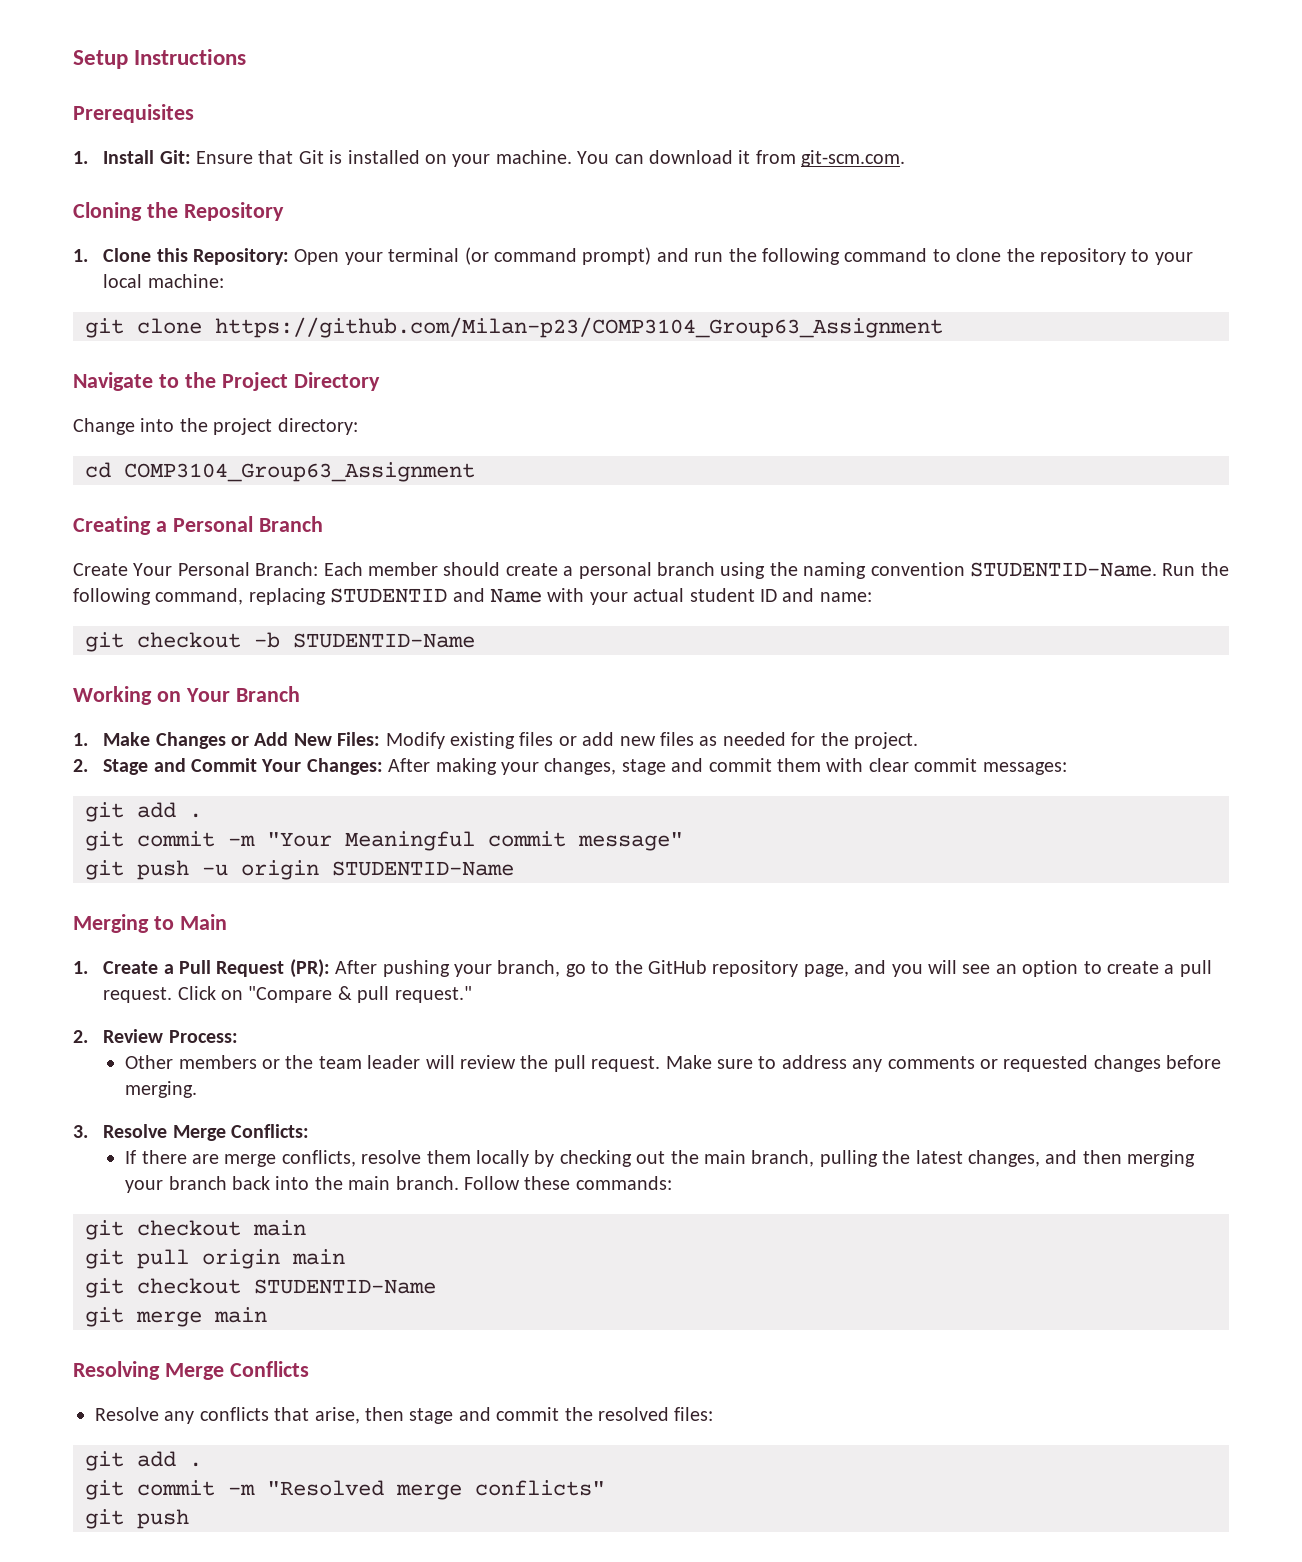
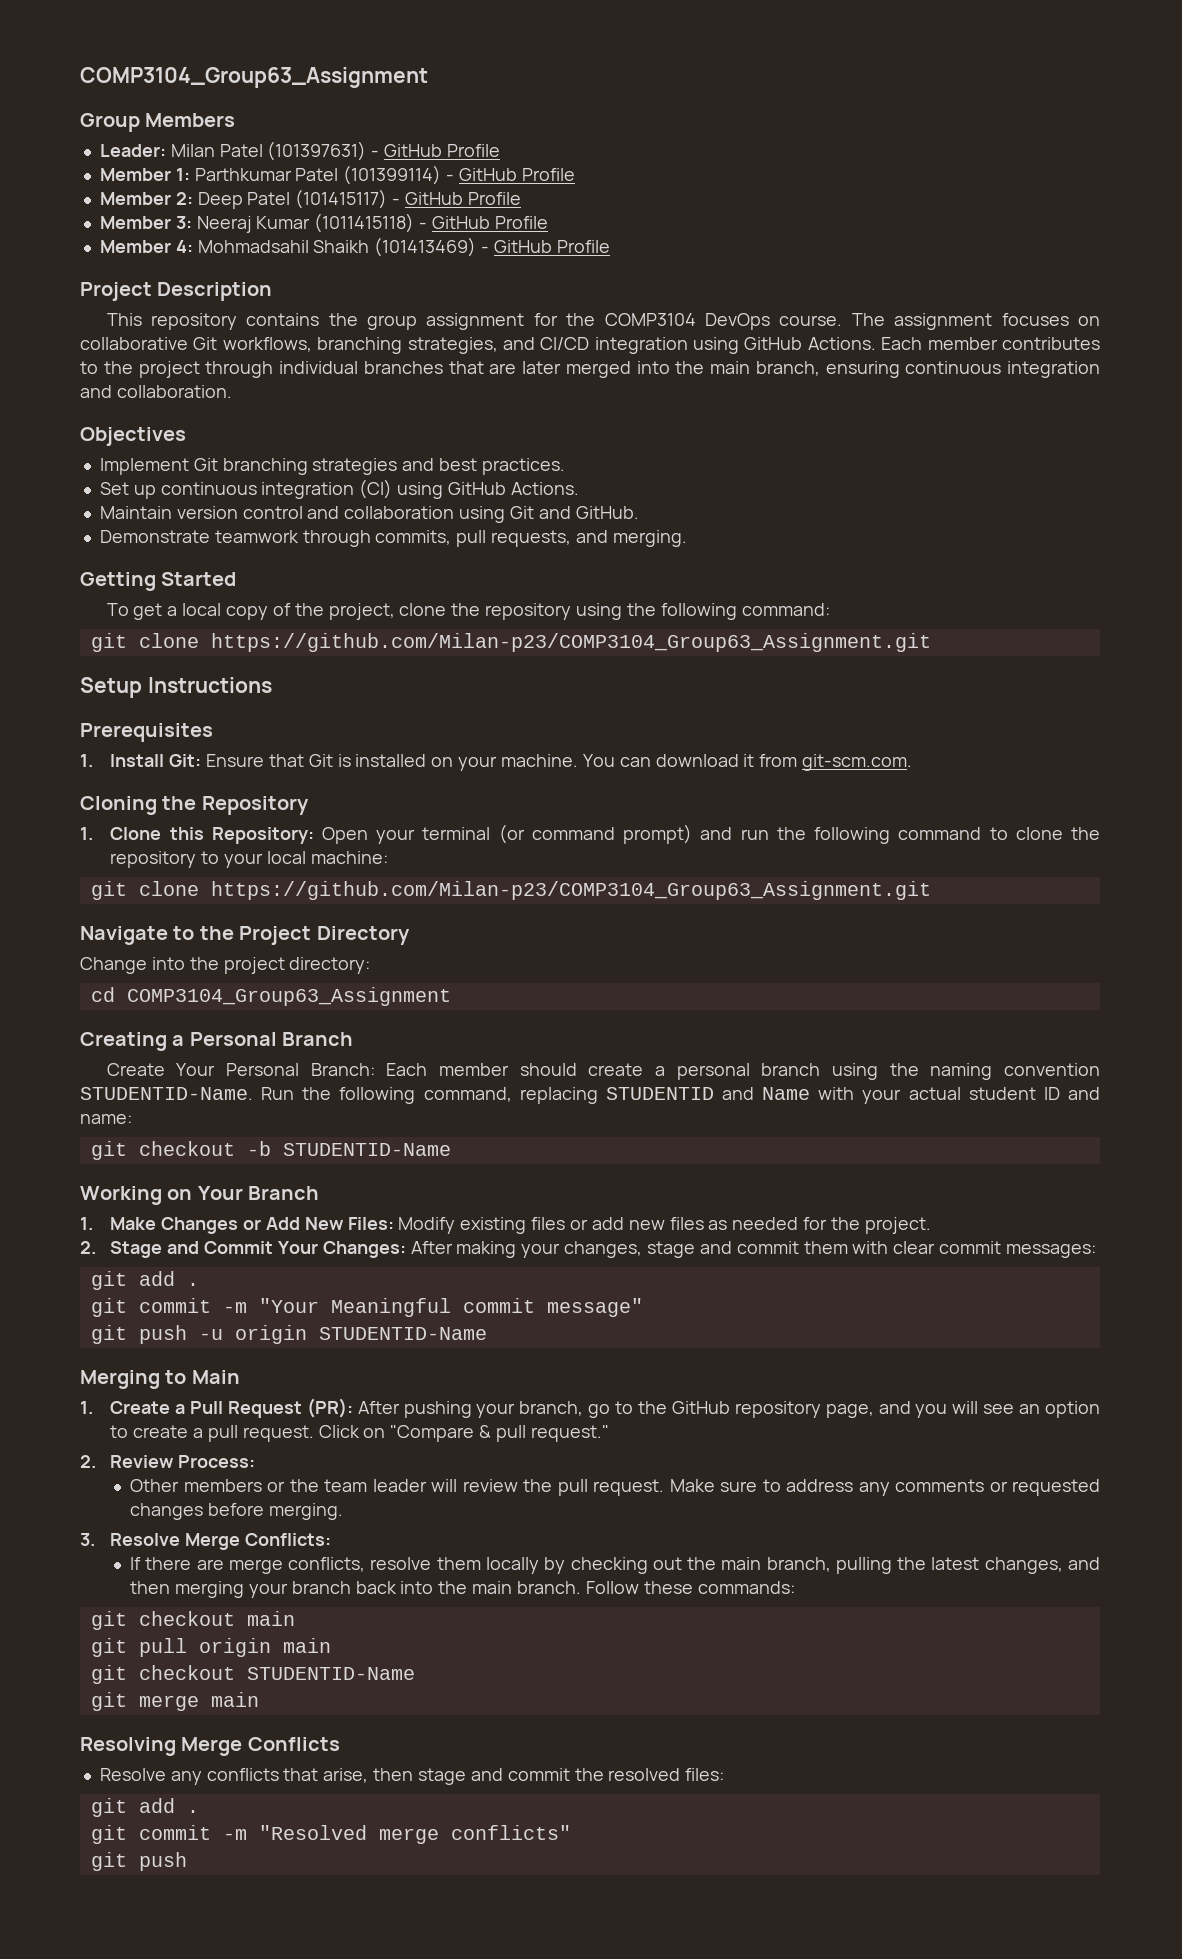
(73, 59) none -> [80,67,428,88] [80,113,236,132] [99,141,500,161] [99,165,575,185] [99,189,521,209] [99,213,548,233] [99,237,610,257] [80,282,273,301] [106,313,1101,330] [80,337,1100,354] [80,361,1100,378] [80,385,232,398] [80,427,186,446] [99,458,565,475] [99,479,579,499] [99,506,639,523] [99,530,687,547] [80,572,237,591] [106,603,830,620] [90,633,931,652] COMP3104_Group63_Assignment // Group Members // Leader: Milan Patel (101397631) - GitHub Profile // Member 1: Parthkumar Patel (101399114) - GitHub Profile // Member 2: Deep Patel (101415117) - GitHub Profile // Member 3: Neeraj Kumar (1011415118) - GitHub Profile // Member 4: Mohmadsahil Shaikh (101413469) - GitHub Profile // Project Description // This repository contains the group assignment for the COMP3104 DevOps course. The assignment focuses on collaborative Git workflows, branching strategies, and CI/CD integration using GitHub Actions. Each member contributes to the project through individual branches that are later merged into the main branch, ensuring continuous integration and collaboration. // Objectives // Implement Git branching strategies and best practices. // Set up continuous integration (CI) using GitHub Actions. // Maintain version control and collaboration using Git and GitHub. // Demonstrate teamwork through commits, pull requests, and merging. // Getting Started // To get a local copy of the project, clone the repository using the following command: // git clone https://github.com/Milan-p23/COMP3104_Group63_Assignment.git //
[215,317,943,338] https://github.com/Milan-p23/COMP3104_Group63_Assignment -> [210,881,931,900] https://github.com/Milan-p23/COMP3104_Group63_Assignment.git

